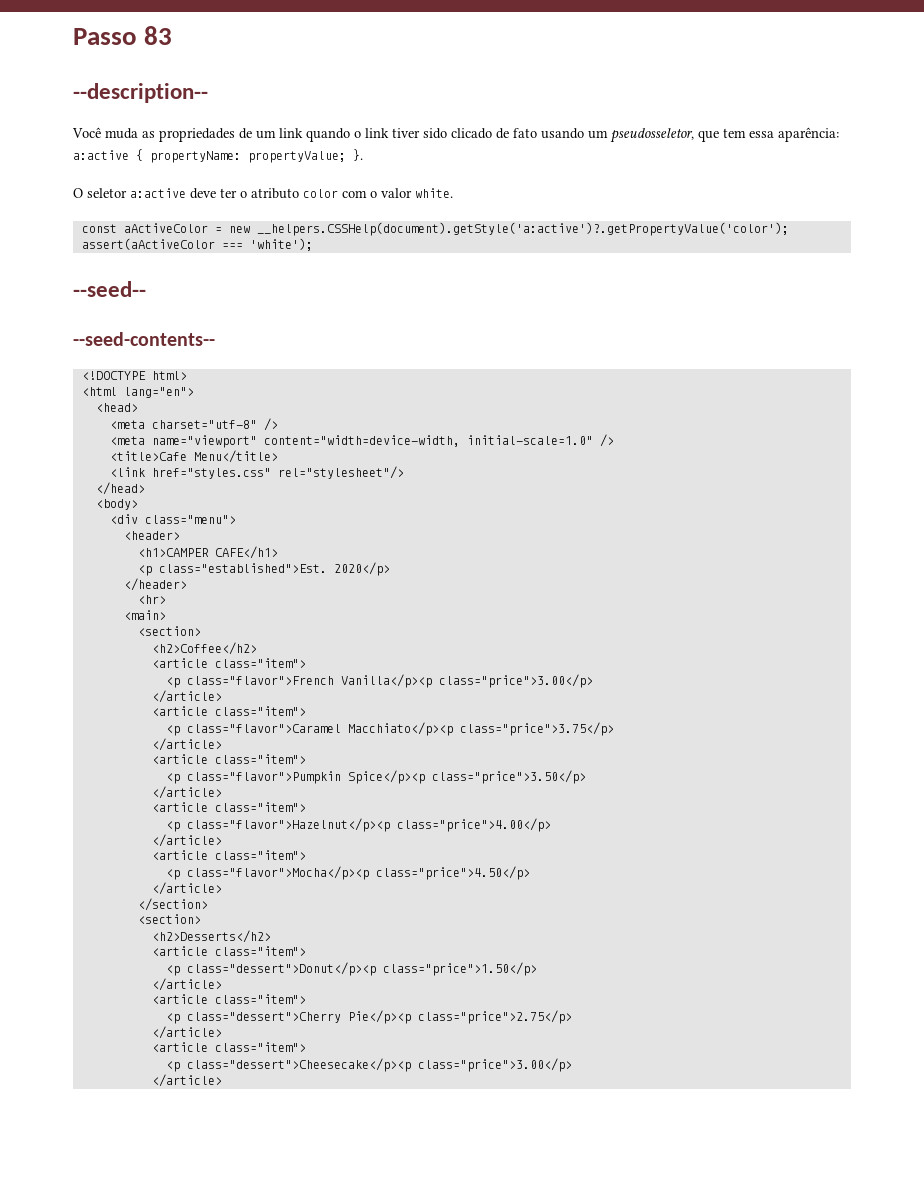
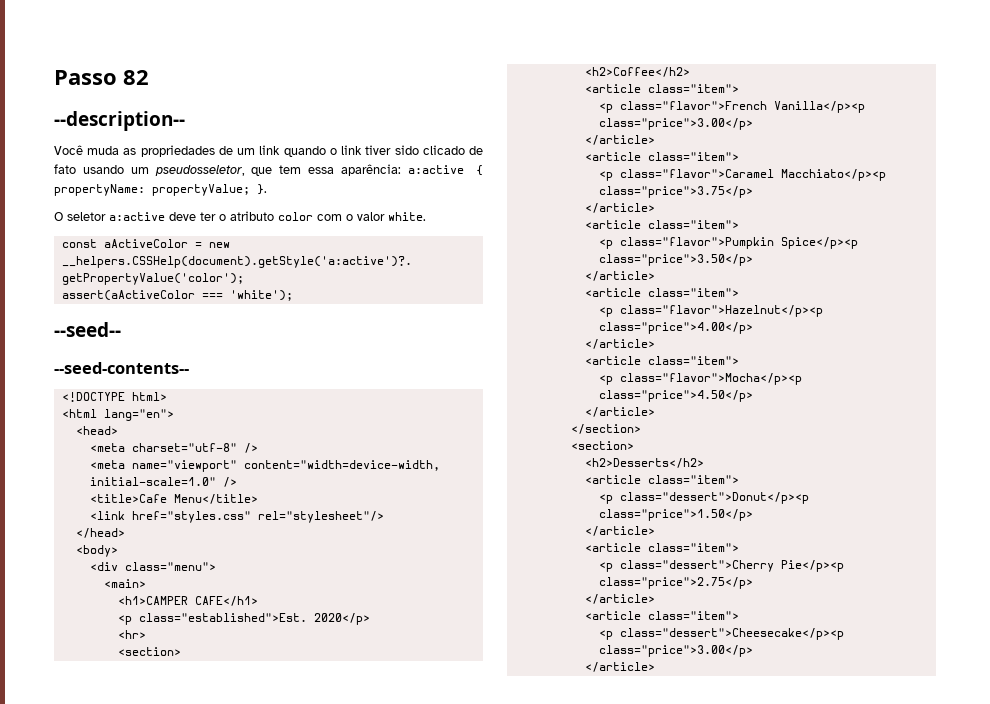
[144,26,173,45] 83 -> [123,70,149,85] 82
[123,531,180,540] <header> -> [103,579,146,588] <main>
[123,578,187,591] // </header> -> (370, 619) none
[123,610,166,620] // <main> -> (146, 634) none

